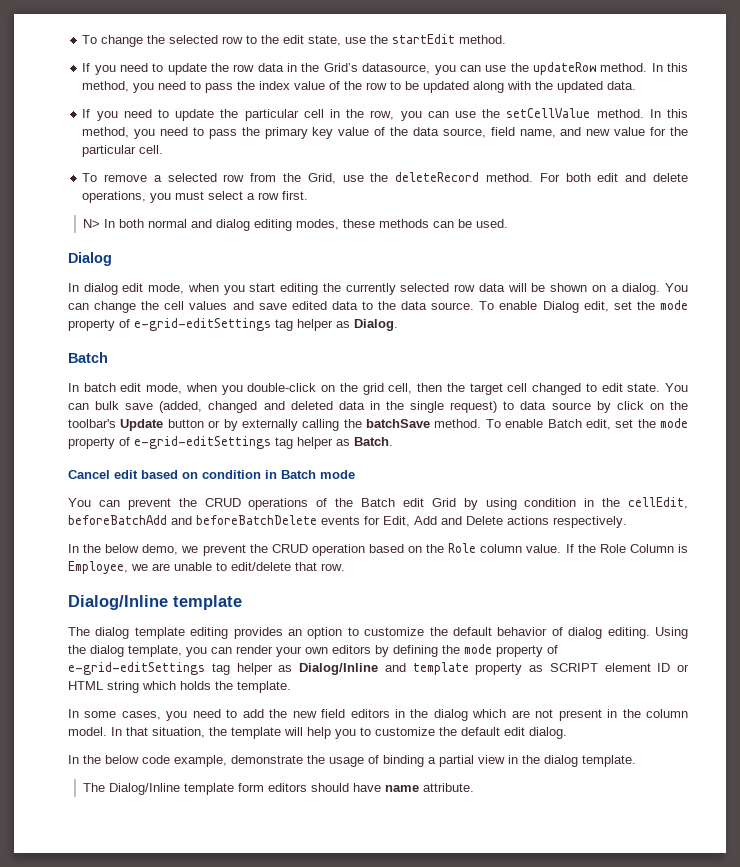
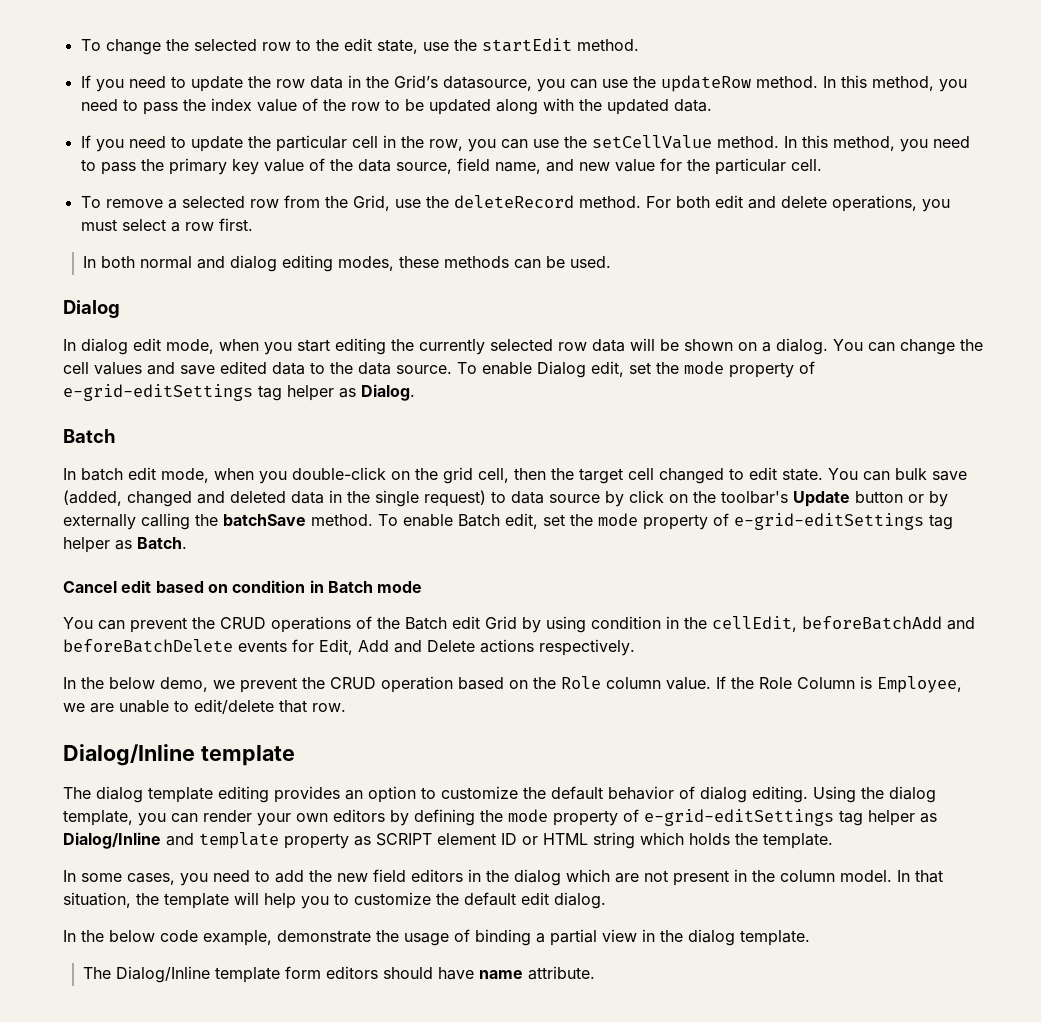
[82,219,100,228] N> -> (253, 224) none

